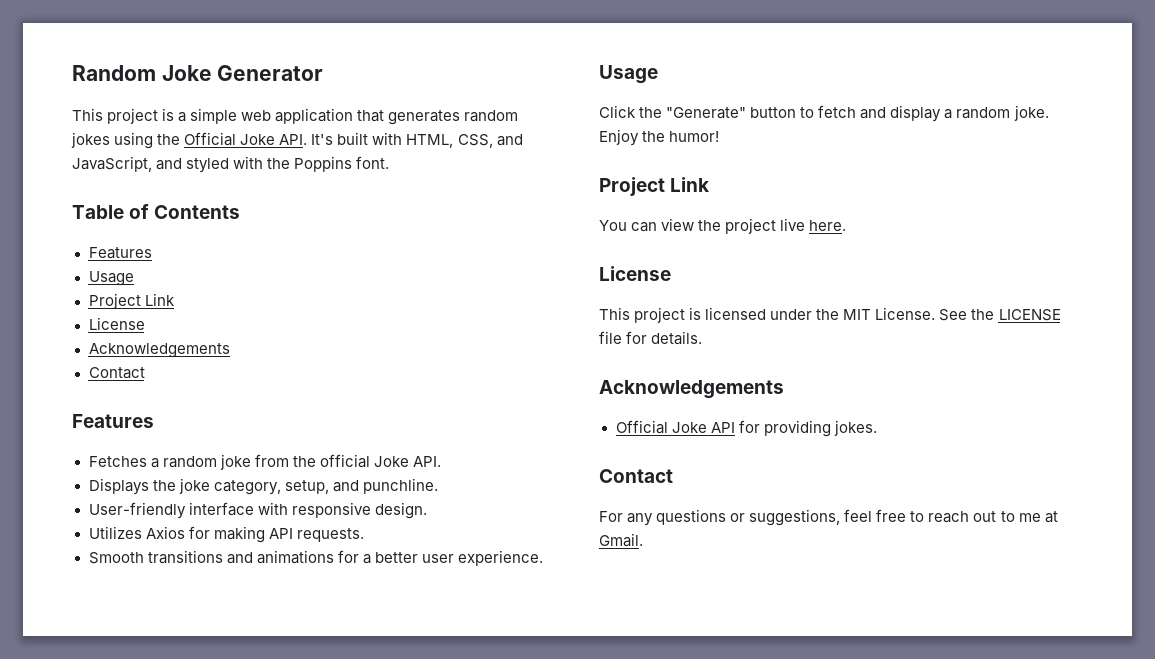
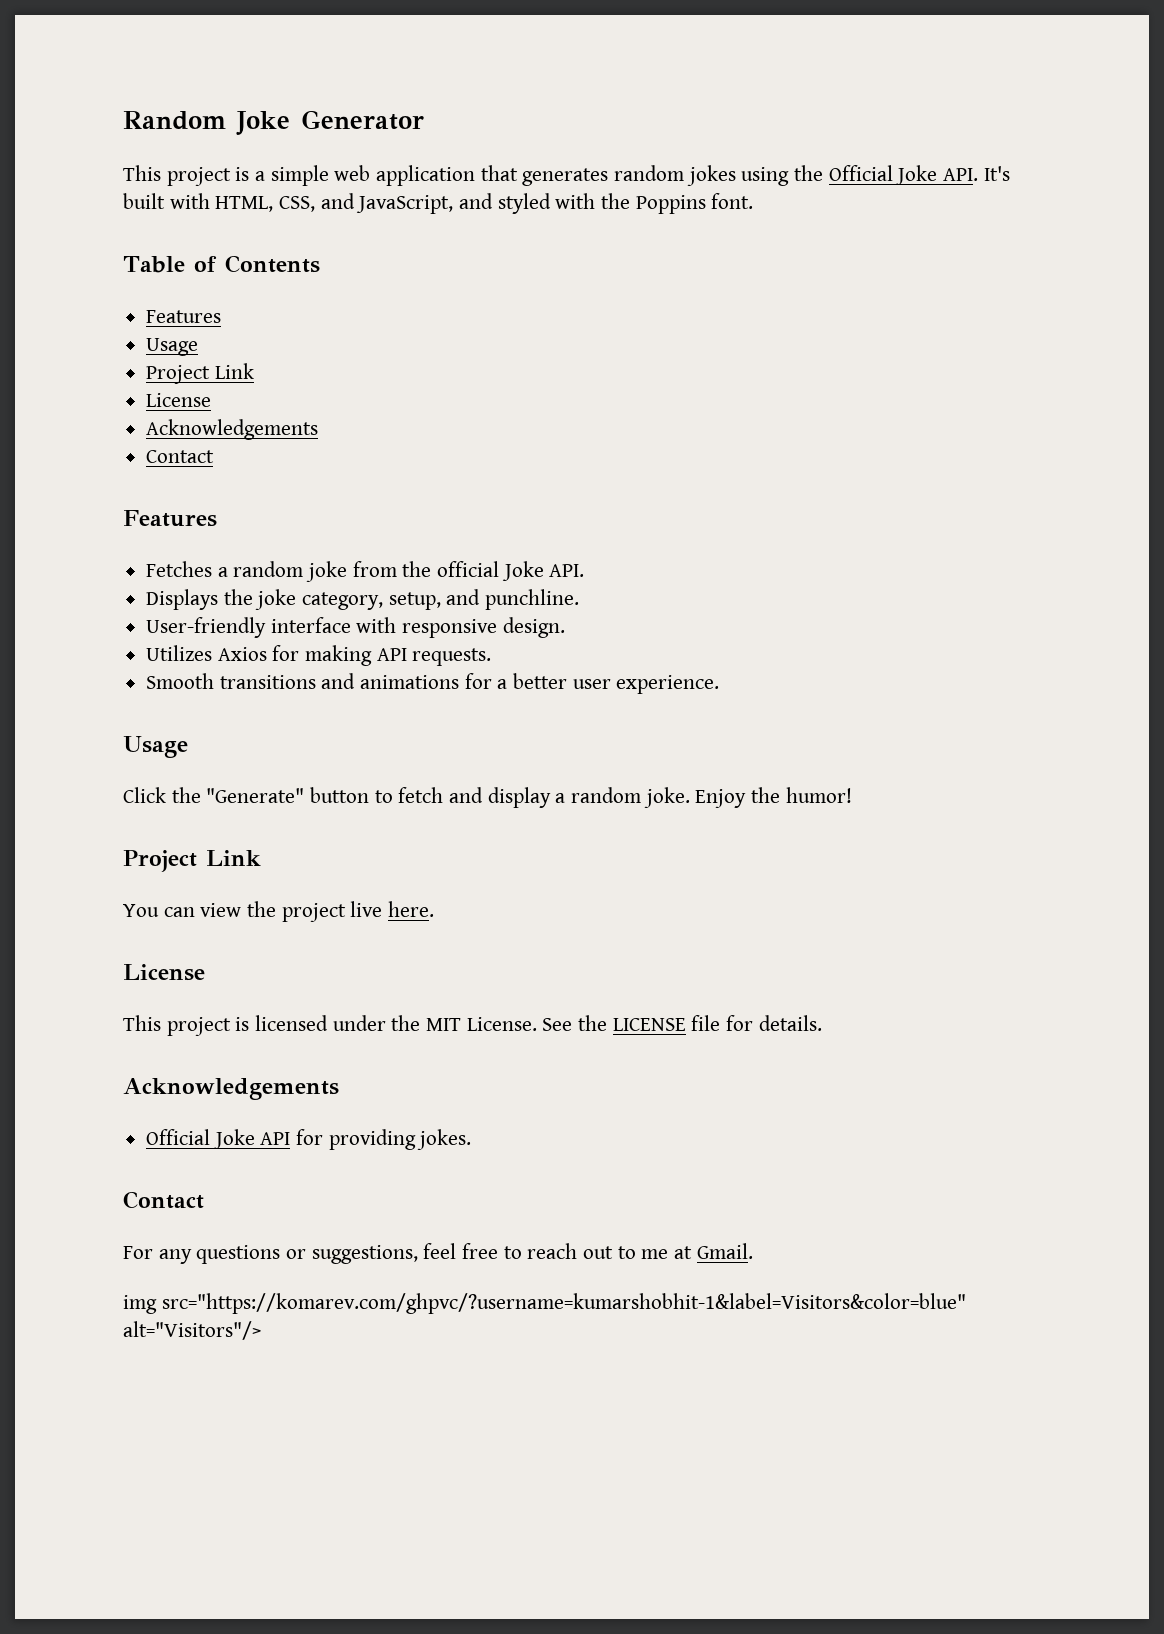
(643, 540) none -> [123,1293,966,1314] [123,1321,261,1340] // img src="https://komarev.com/ghpvc/?username=kumarshobhit-1&label=Visitors&color=blue" alt="Visitors"/>

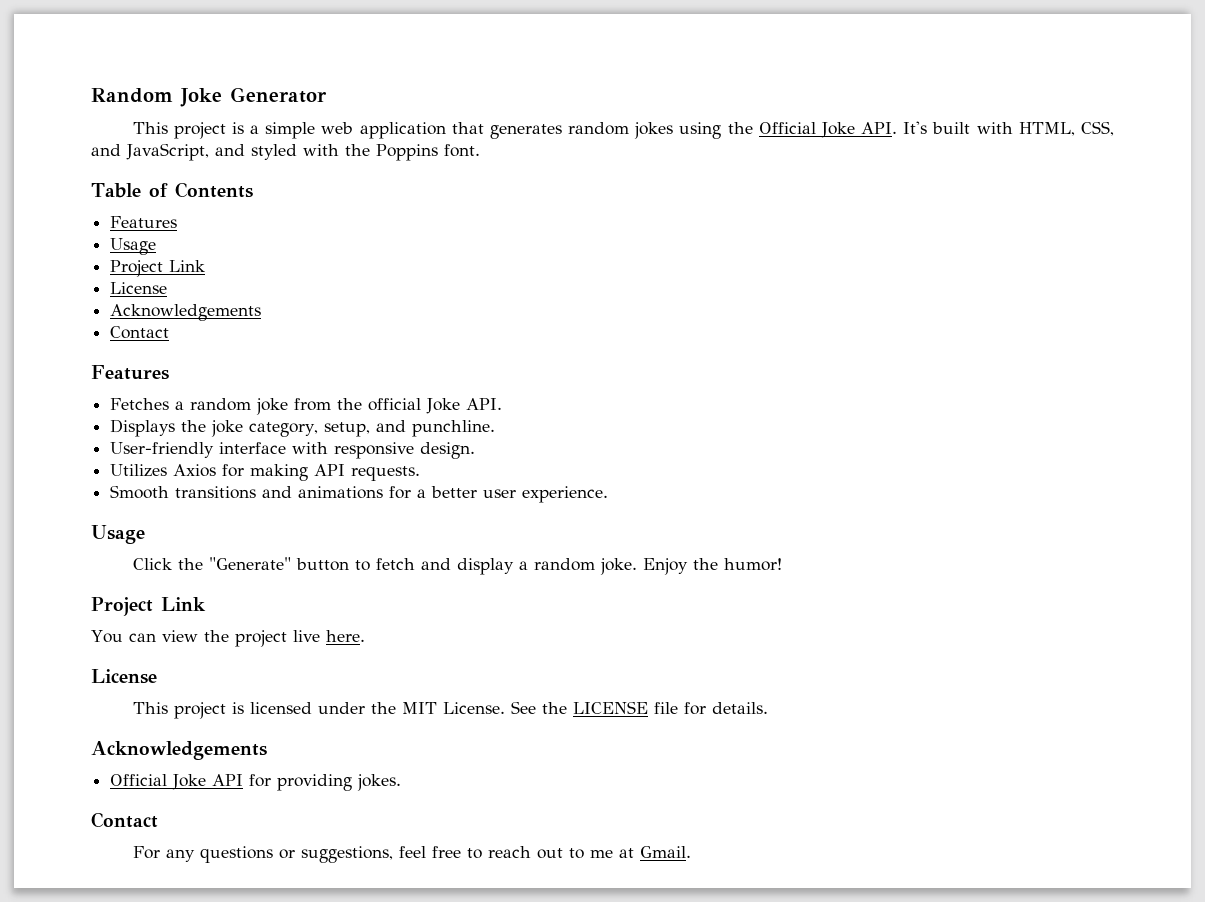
[123,1293,966,1314] [123,1321,261,1340] // img src="https://komarev.com/ghpvc/?username=kumarshobhit-1&label=Visitors&color=blue" alt="Visitors"/> -> (691, 852) none

